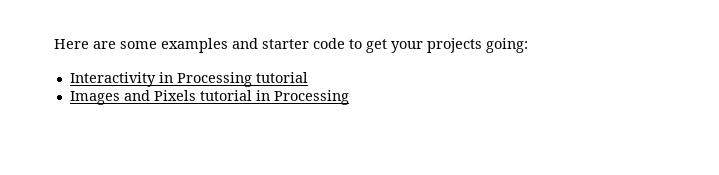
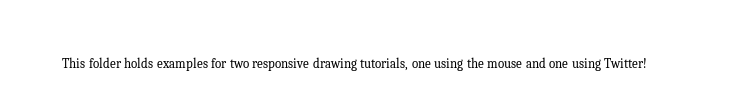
[54,38,528,53] [69,72,308,87] [69,90,349,105] Here are some examples and starter code to get your projects going: // Interactivity in Processing tutorial // Images and Pixels tutorial in Processing -> [62,57,648,71] This folder holds examples for two responsive drawing tutorials, one using the mouse and one using Twitter!

